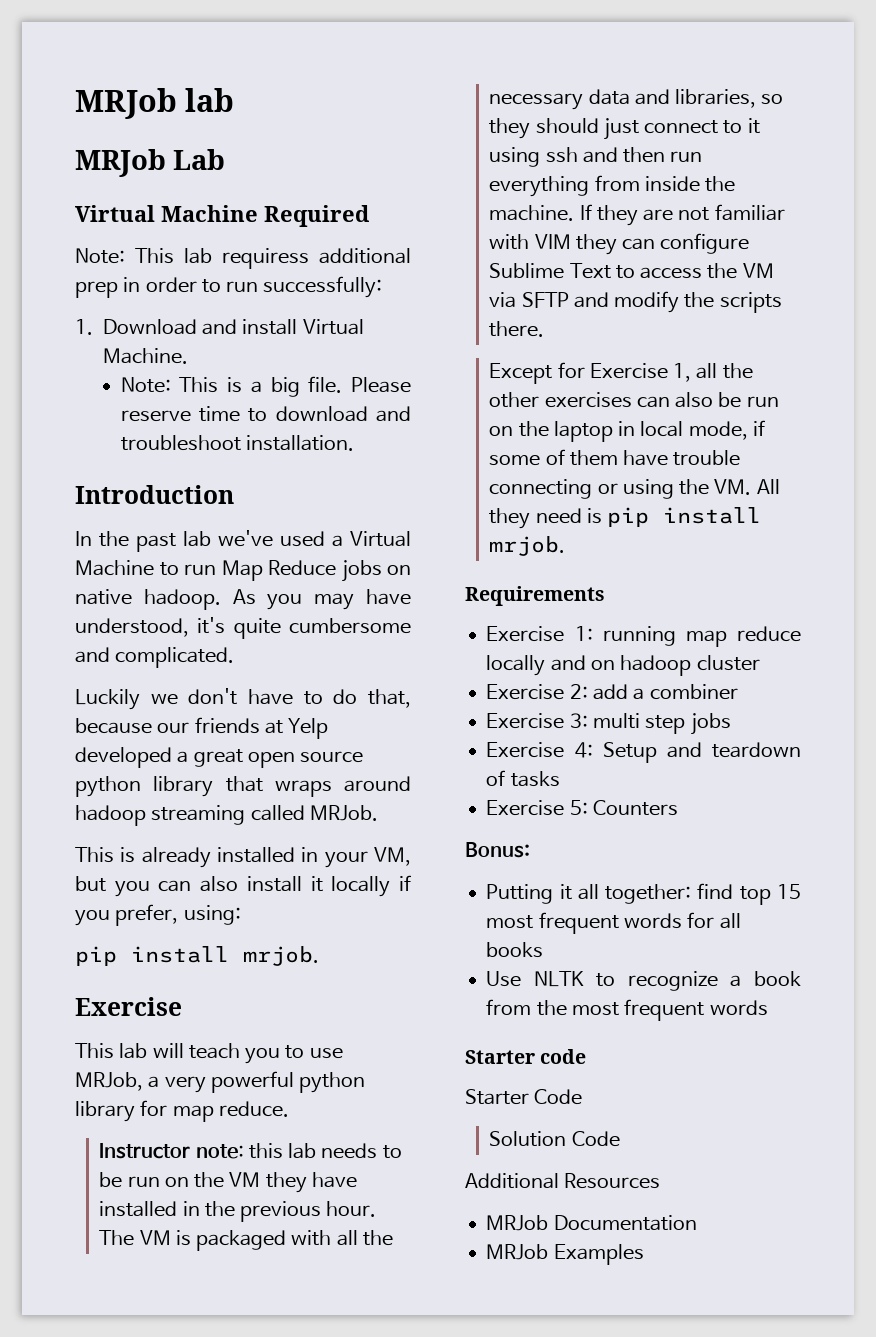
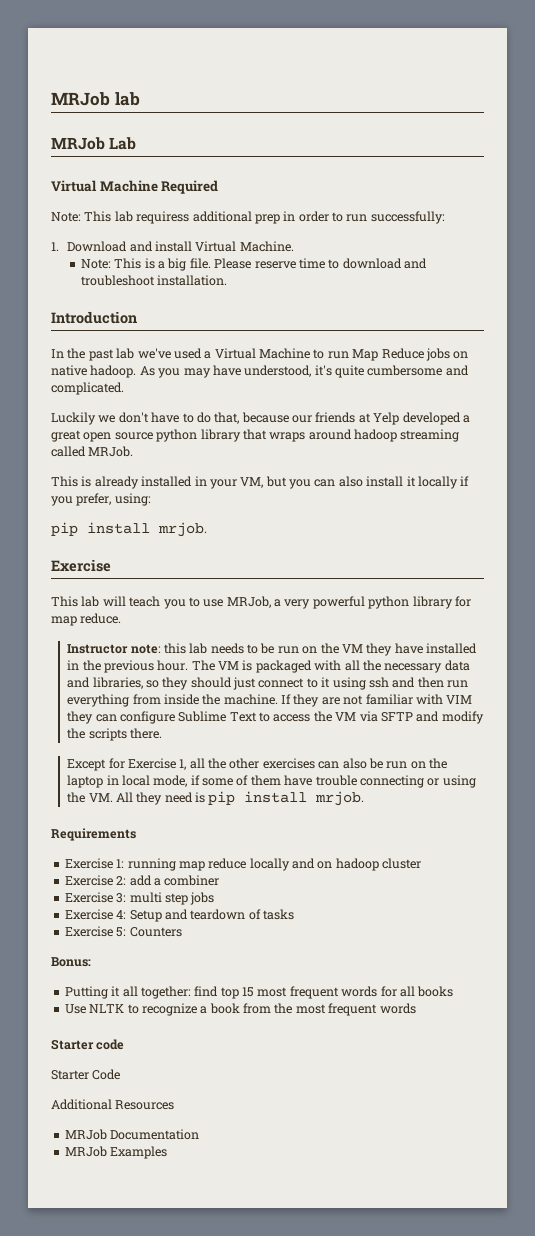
[489,1131,620,1147] // Solution Code -> (121, 1074) none

